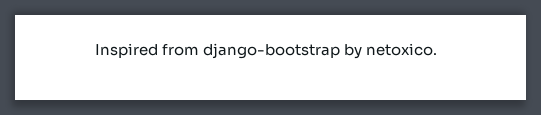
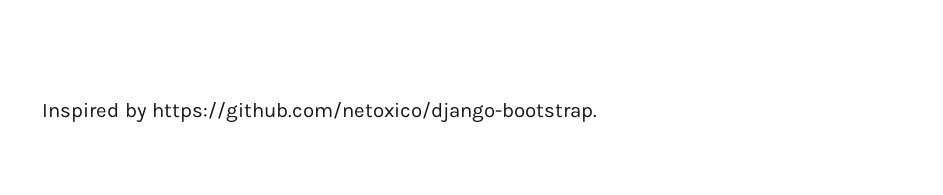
[162,43,438,59] from django-bootstrap by netoxico. -> [124,102,598,123] by https://github.com/netoxico/django-bootstrap.

